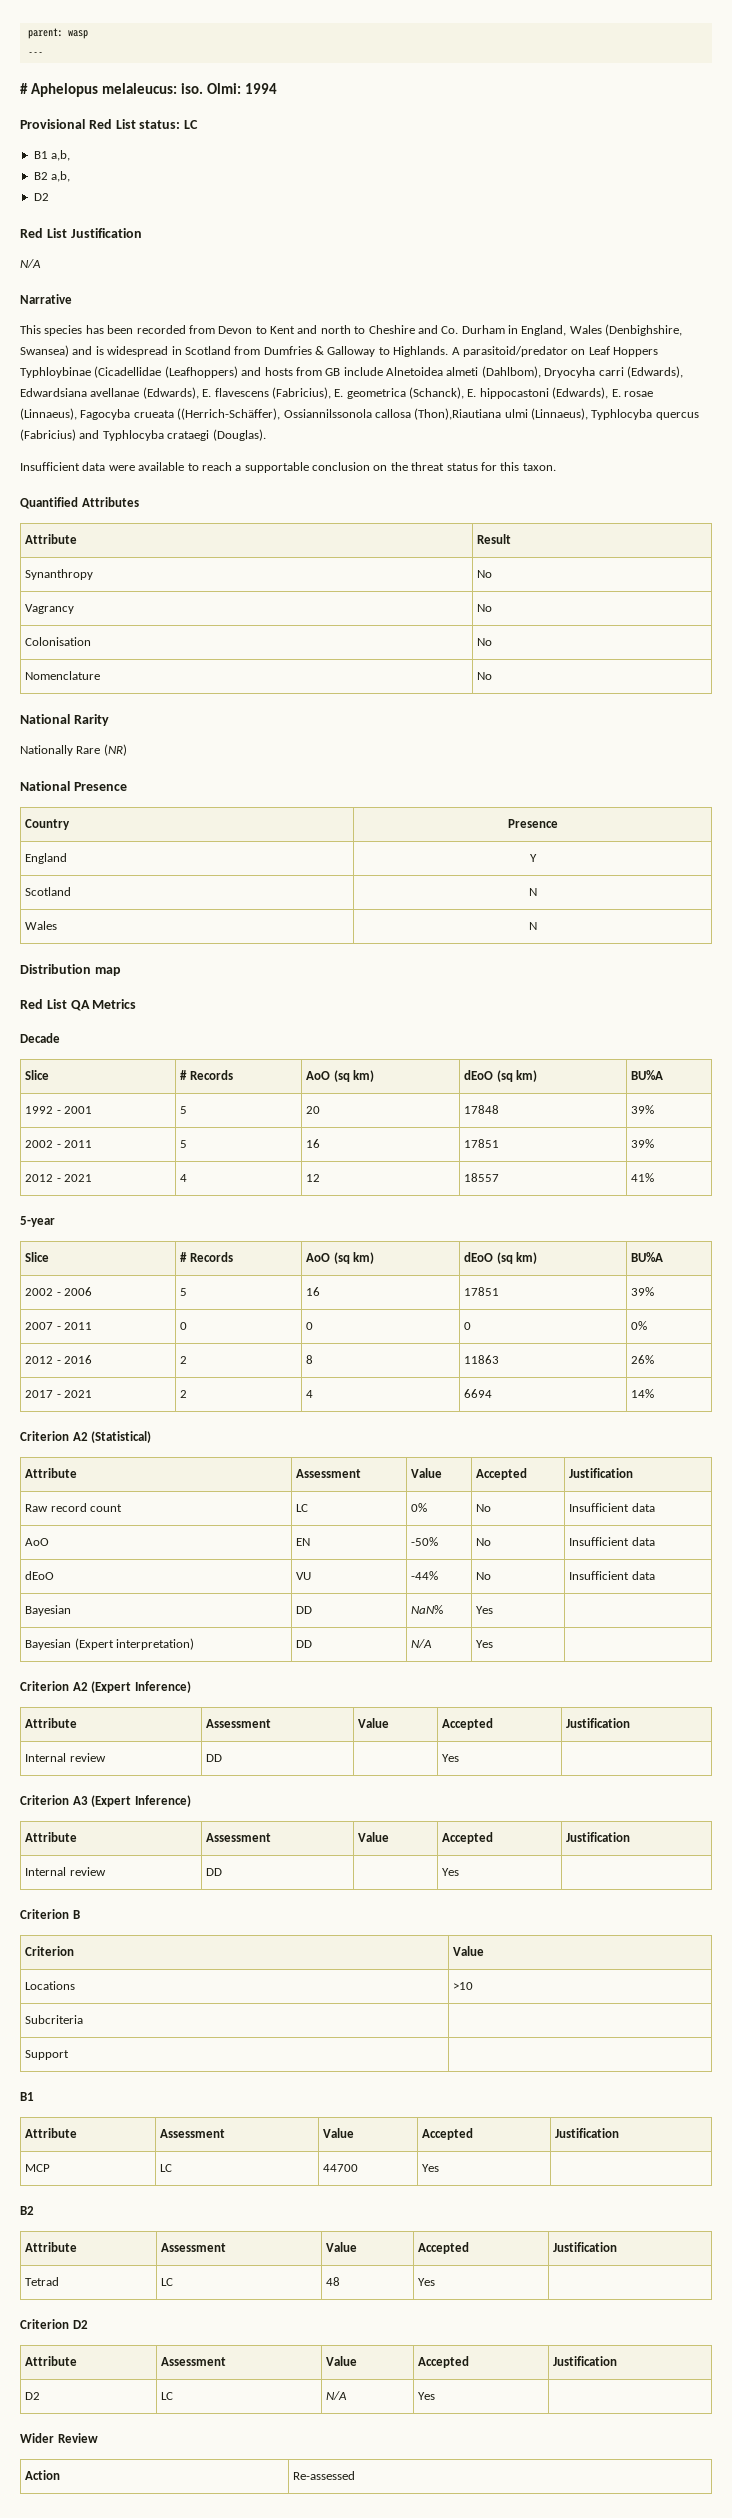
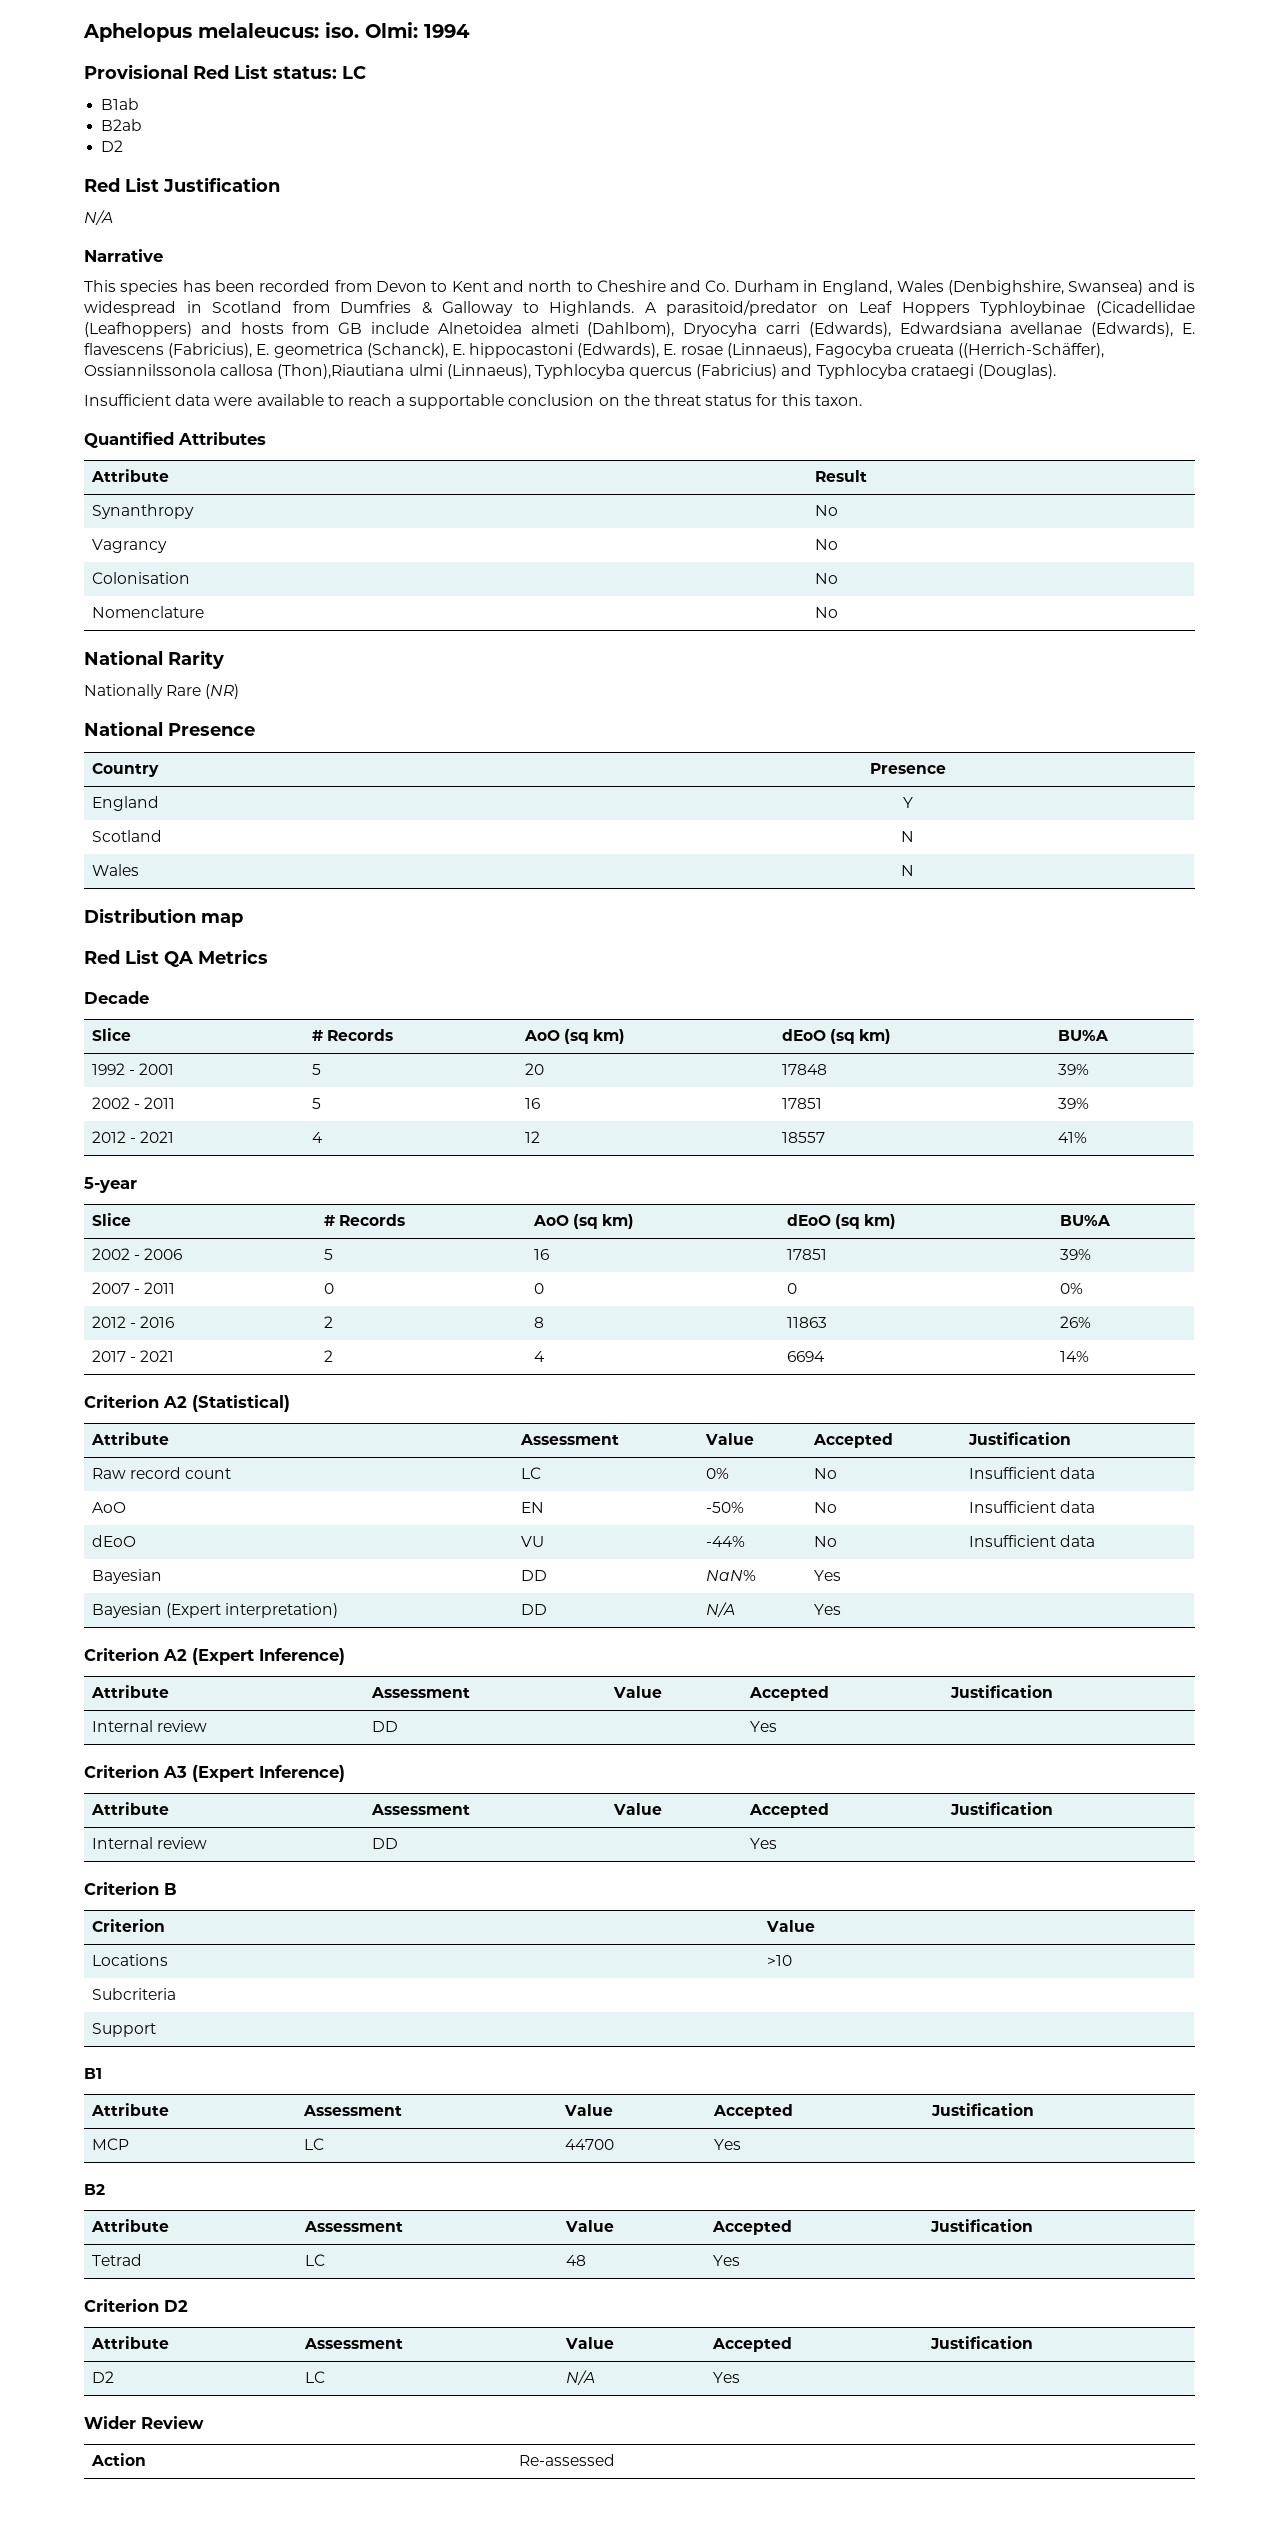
[27,28,88,39] [27,52,43,56] [20,83,28,94] parent: wasp // --- // # -> (83, 32) none
[33,150,71,161] [33,171,71,182] B1 a,b, // B2 a,b, -> [101,98,140,110] [101,119,143,131] B1ab // B2ab

